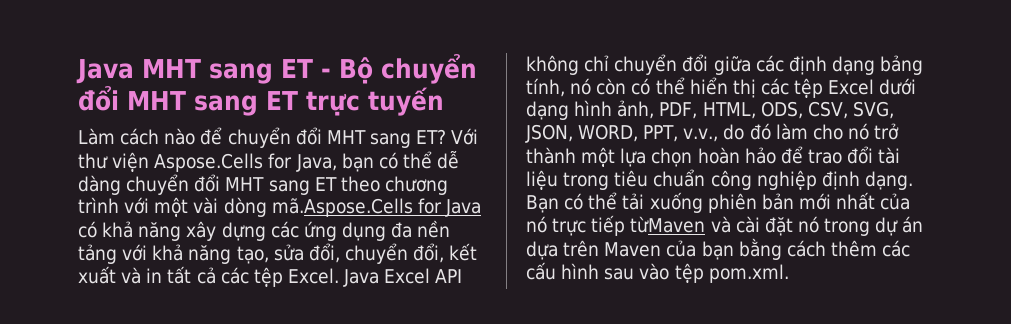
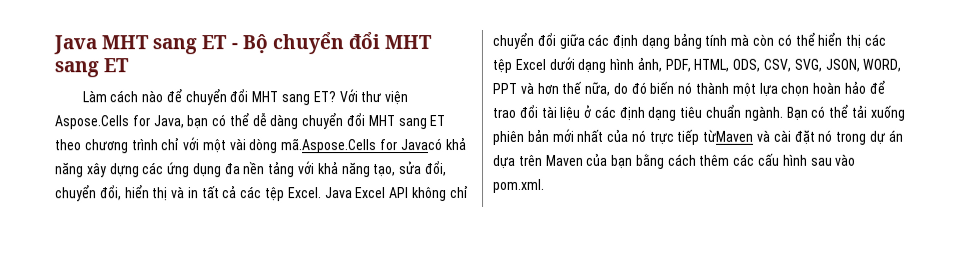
[306,87,444,116] trực tuyến -> (130, 65) none
(119, 205) none -> [161,138,181,151] chỉ
[444,199,481,217] [78,221,97,238] Java có -> [400,138,443,151] Javacó
[449,243,478,261] [78,266,116,284] kết xuất -> [124,185,169,202] hiển thị
[526,78,592,97] tính, nó -> [704,33,750,46] tính mà
[643,123,900,142] PPT, v.v., do đó làm cho nó trở -> [492,80,693,96] PPT và hơn thế nữa, do đó biến nó
[563,169,913,190] trong tiêu chuẩn công nghiệp định dạng. -> [583,104,783,121] ở các định dạng tiêu chuẩn ngành.
[674,263,704,283] tệp -> (857, 159) none

